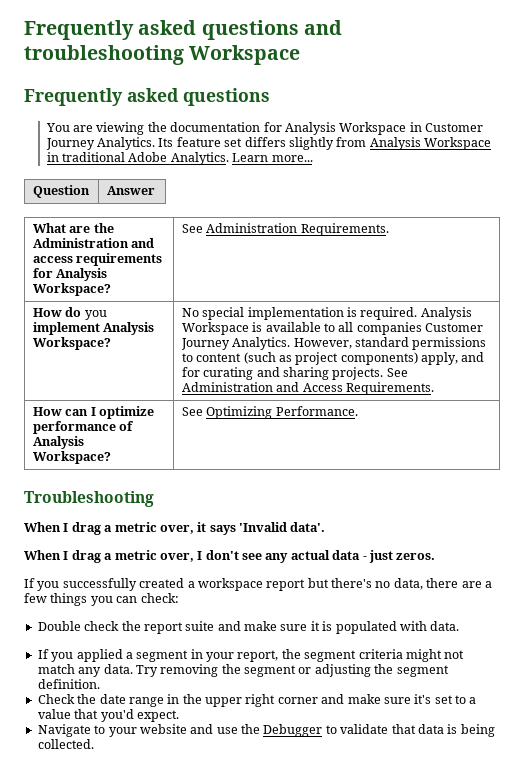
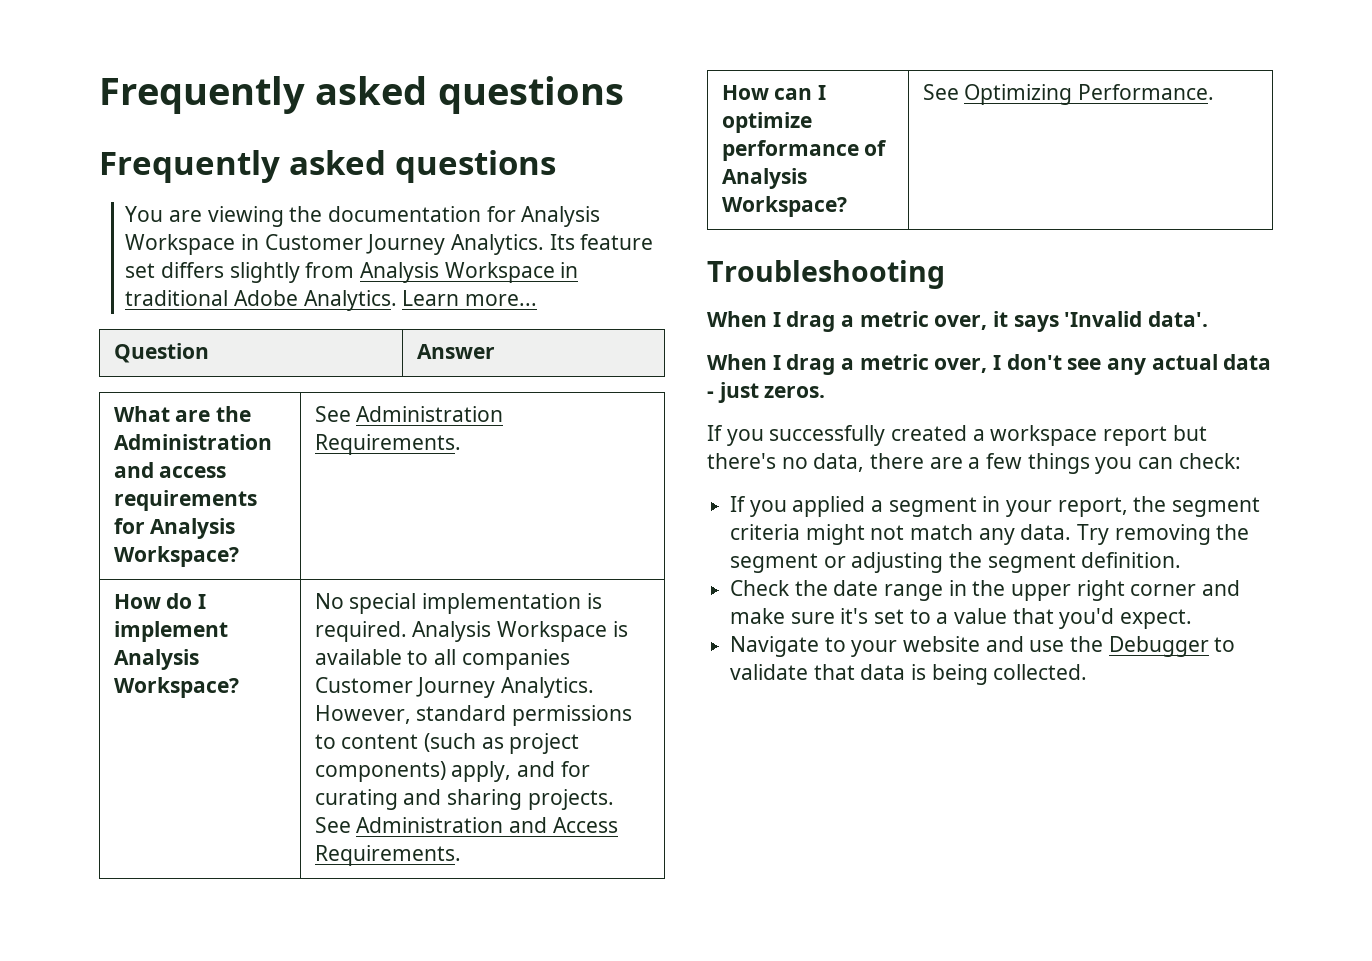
[24,20,342,40] [24,45,301,65] Frequently asked questions and troubleshooting Workspace -> [99,76,624,114] Frequently asked questions
[84,310,107,320] you -> [198,594,207,609] I
[37,621,460,634] // Double check the report suite and make sure it is populated with data. -> (1241, 461) none

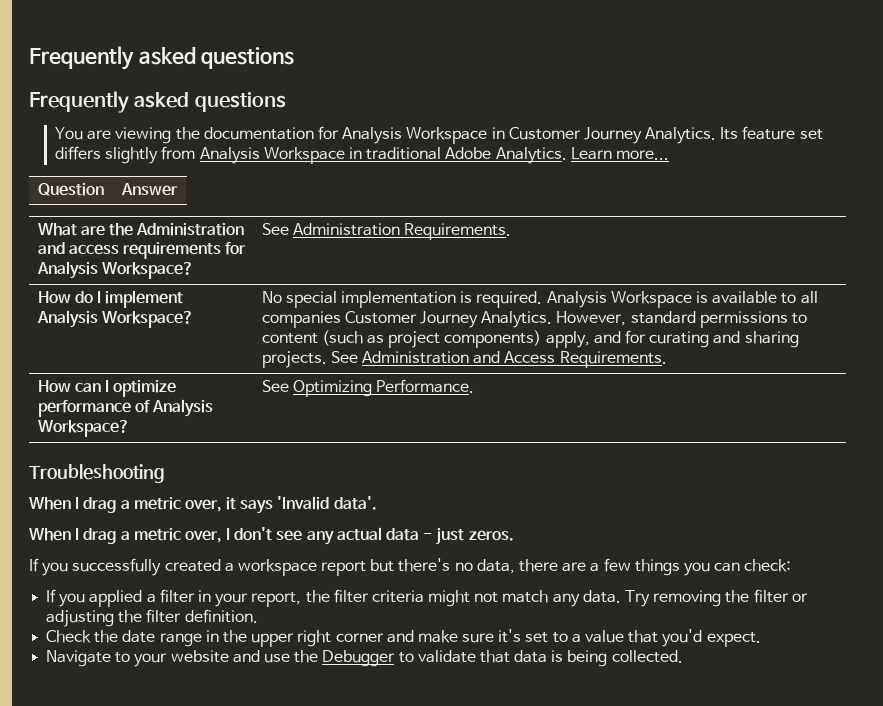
[888,497,977,517] segment -> [159,589,195,603] filter
[1172,497,1261,517] segment -> [333,589,369,603] filter
[730,553,819,573] segment -> [753,589,789,603] filter
[987,553,1076,573] segment -> [146,609,182,623] filter

